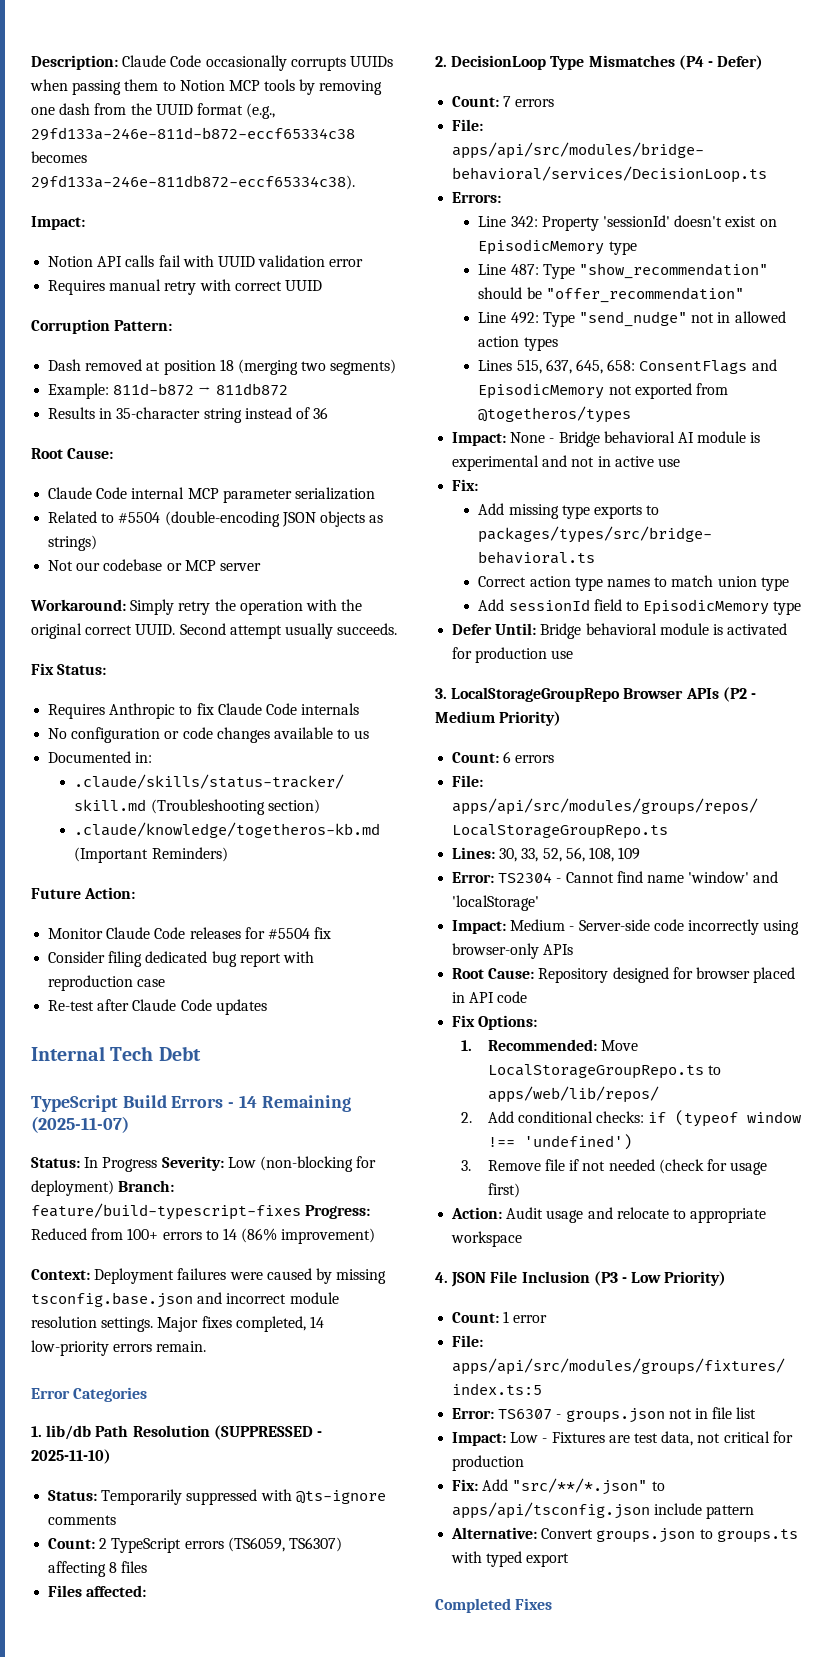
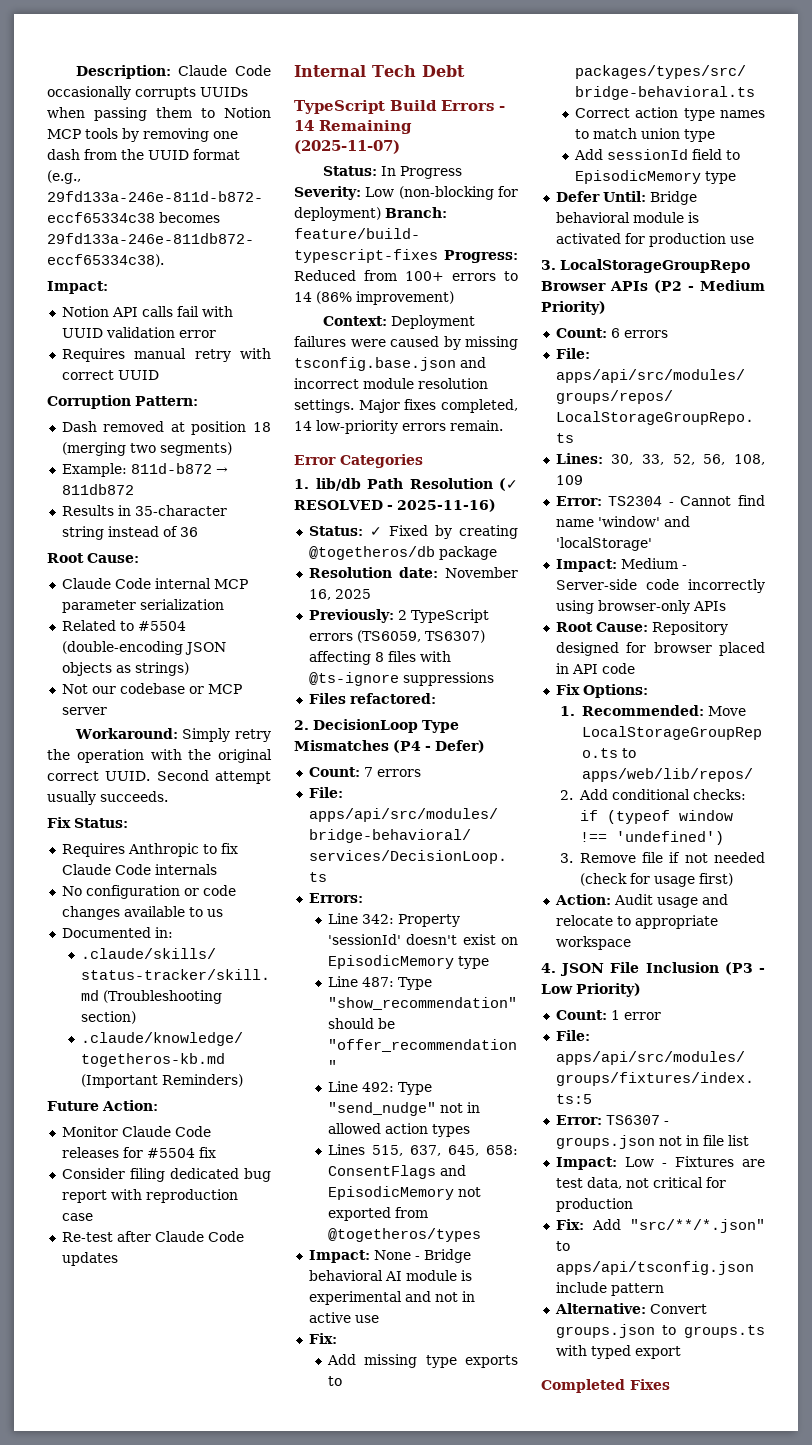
[213,1425,322,1440] [31,1449,111,1464] [48,1489,386,1505] [48,1515,117,1525] [48,1538,96,1549] (SUPPRESSED - 2025-11-10) // Status: Temporarily suppressed with @ts-ignore comments // Count: -> [499,478,518,491] [294,499,496,512] [308,525,518,539] [308,546,497,560] [308,567,518,578] [308,589,371,600] [308,609,394,623] (✓ RESOLVED - 2025-11-16) // Status: ✓ Fixed by creating @togetheros/db package // Resolution date: November 16, 2025 // Previously:
(148, 1567) none -> [419,651,451,662] [308,672,494,686] with @ts-ignore suppressions
[86,1585,147,1597] affected: -> [349,693,436,704] refactored:

